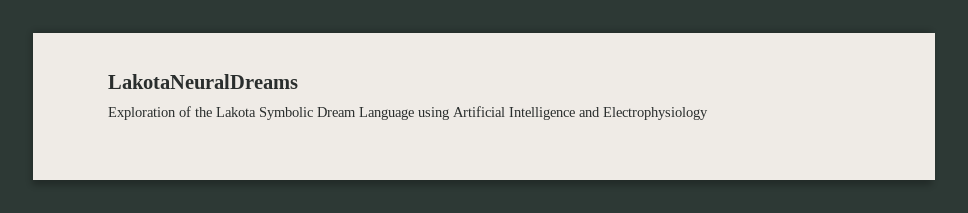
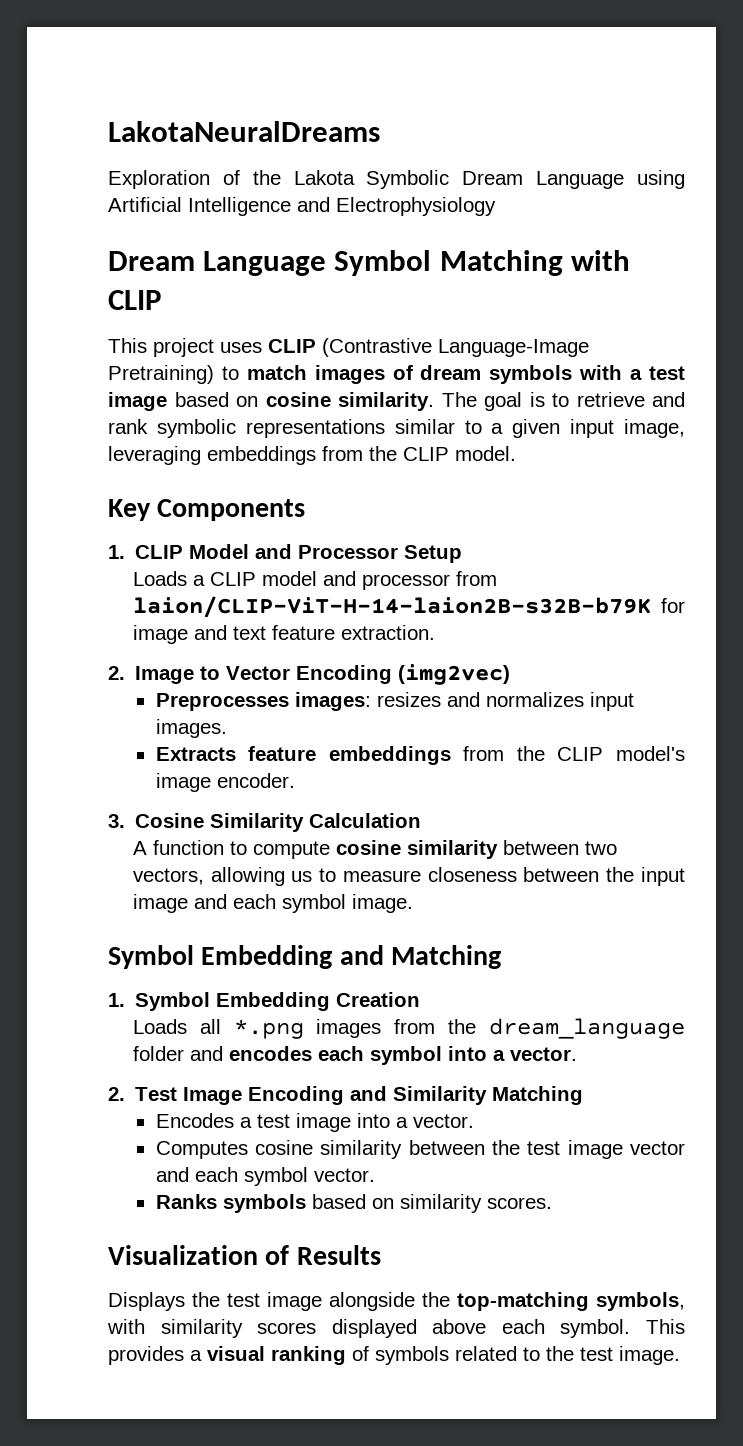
(708, 113) none -> [108,250,630,276] [108,290,162,310] [108,338,589,357] [108,365,686,384] [108,392,685,411] [108,419,685,438] [108,446,516,465] [108,499,306,521] [108,544,463,563] [132,571,497,590] [132,596,685,618] [132,625,435,644] [108,664,511,685] [155,692,634,711] [155,719,227,738] [155,746,685,765] [155,773,295,792] [108,813,422,832] [132,840,617,859] [132,867,685,886] [132,894,413,913] [108,945,502,969] [108,992,421,1011] [132,1018,685,1039] [132,1046,577,1065] [108,1086,584,1105] [155,1113,474,1132] [155,1140,685,1159] [155,1167,375,1186] [155,1194,552,1213] [108,1245,381,1265] [108,1292,685,1311] [107,1319,685,1338] [108,1346,680,1365] // Dream Language Symbol Matching with CLIP // This project uses CLIP (Contrastive Language-Image Pretraining) to match images of dream symbols with a test image based on cosine similarity. The goal is to retrieve and rank symbolic representations similar to a given input image, leveraging embeddings from the CLIP model. // Key Components // 1. CLIP Model and Processor Setup // Loads a CLIP model and processor from laion/CLIP-ViT-H-14-laion2B-s32B-b79K for image and text feature extraction. // 2. Image to Vector Encoding (img2vec) // Preprocesses images: resizes and normalizes input images. // Extracts feature embeddings from the CLIP model's image encoder. // 3. Cosine Similarity Calculation // A function to compute cosine similarity between two vectors, allowing us to measure closeness between the input image and each symbol image. // Symbol Embedding and Matching // 1. Symbol Embedding Creation // Loads all *.png images from the dream_language folder and encodes each symbol into a vector. // 2. Test Image Encoding and Similarity Matching // Encodes a test image into a vector. // Computes cosine similarity between the test image vector and each symbol vector. // Ranks symbols based on similarity scores. // Visualization of Results // Displays the test image alongside the top-matching symbols, with similarity scores displayed above each symbol. This provides a visual ranking of symbols related to the test image.

